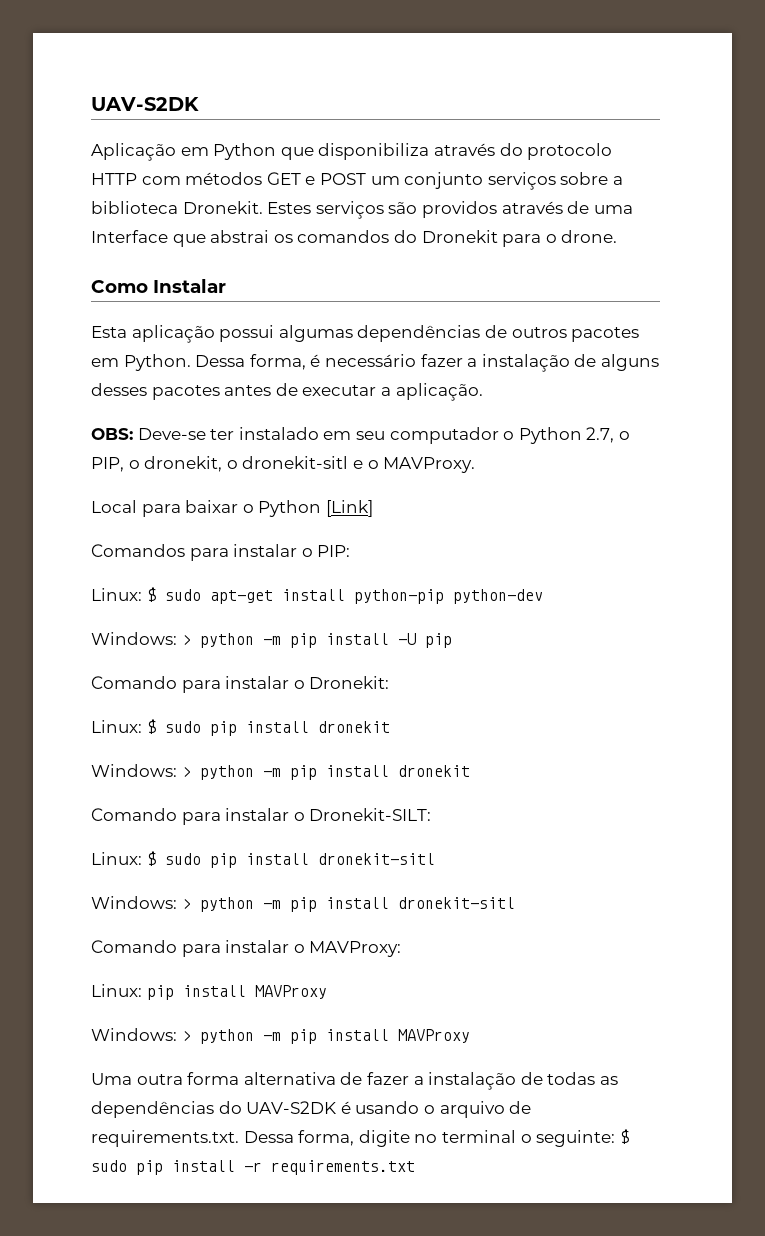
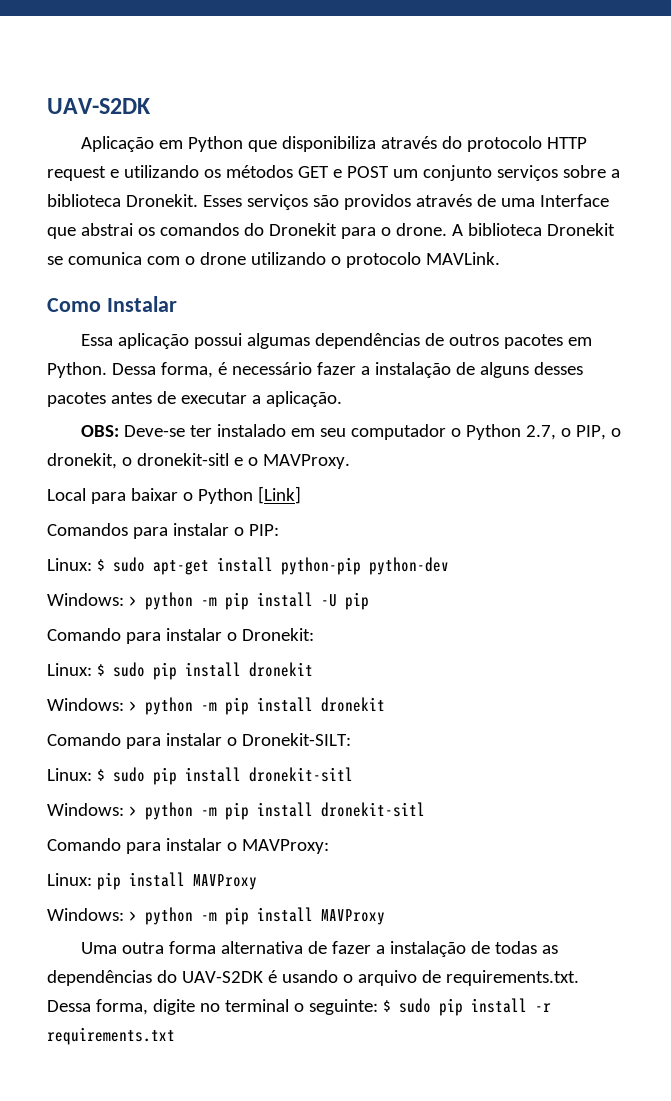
[141,176,181,185] com -> [47,165,221,181] request e utilizando os
[267,202,312,214] Estes -> [202,195,242,207] Esses
(618, 236) none -> [451,223,615,236] [47,252,500,268] A biblioteca Dronekit se comunica com o drone utilizando o protocolo MAVLink.
[91,326,127,338] Esta -> [81,334,114,346] Essa

